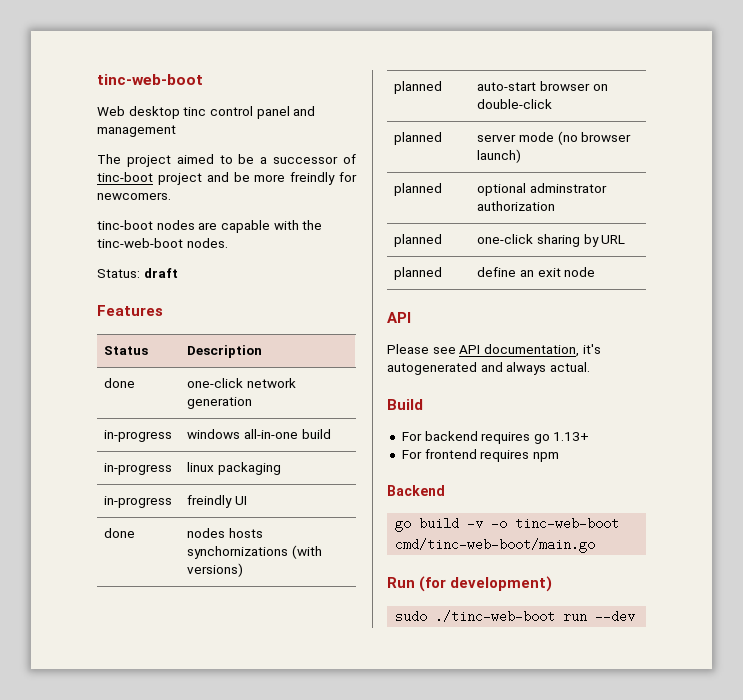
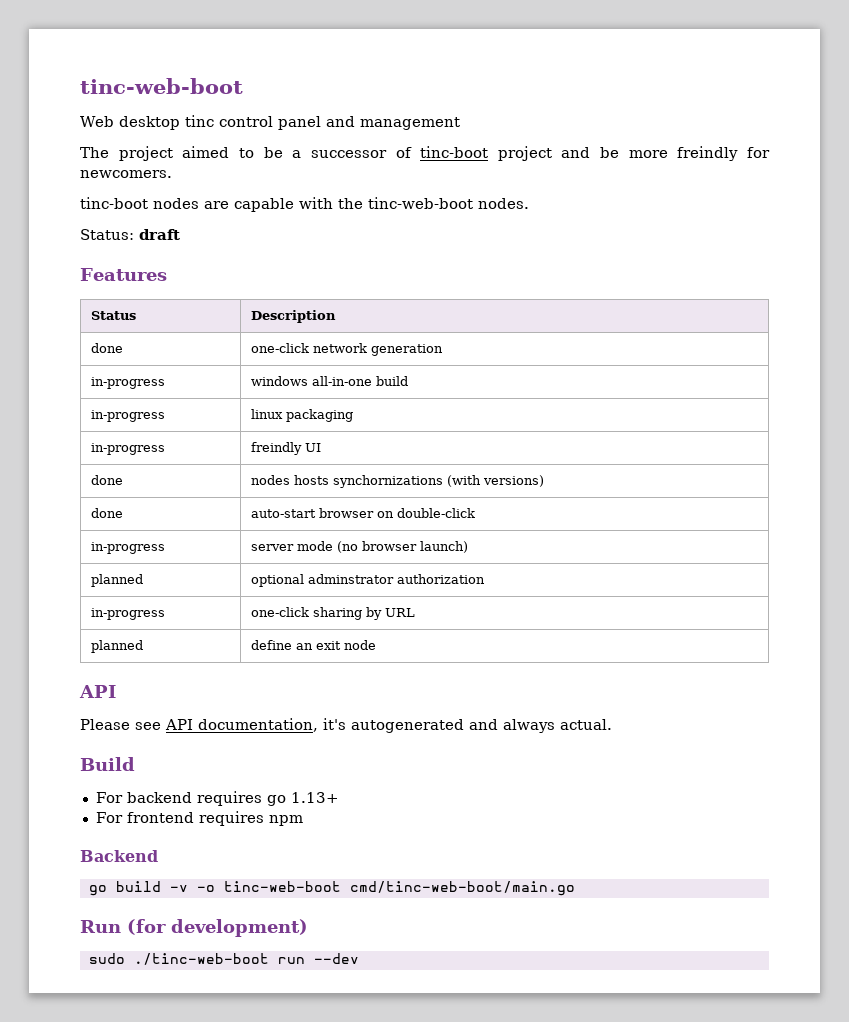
[394,81,443,94] planned -> [90,508,123,518] done
[394,132,443,145] planned -> [90,542,165,554] in-progress
[394,234,443,247] planned -> [90,608,165,620] in-progress

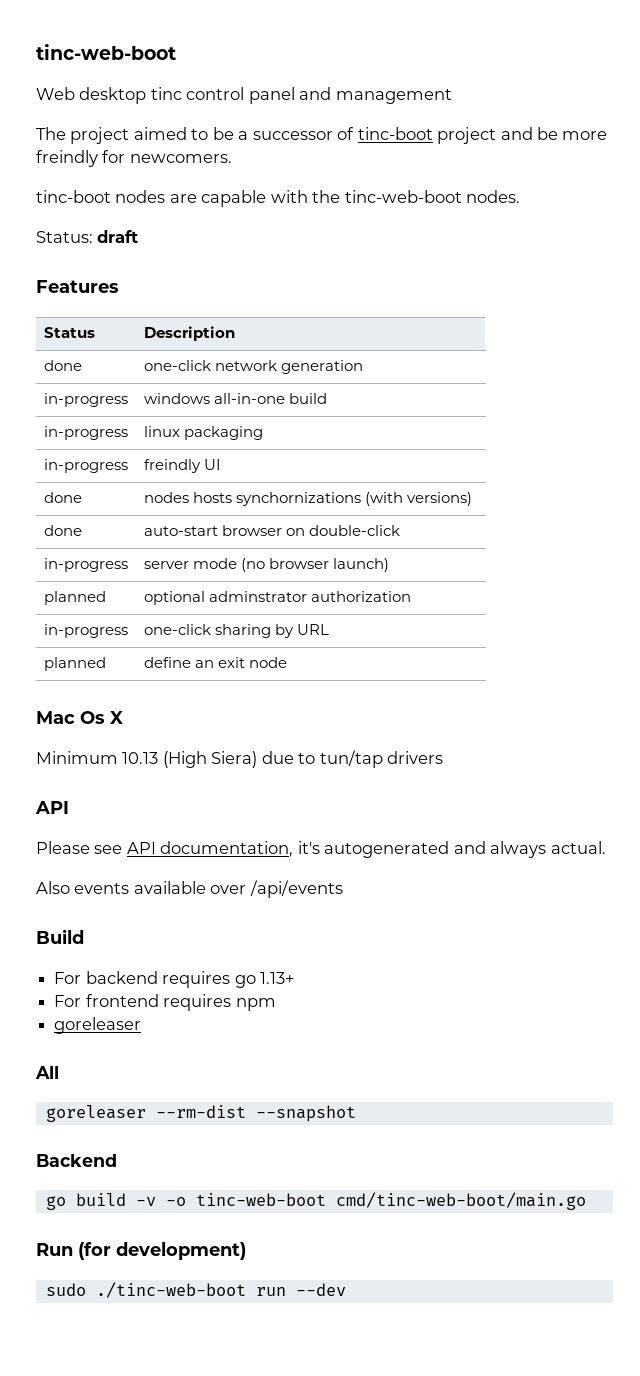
(376, 645) none -> [36,711,123,724] [36,750,444,768] // Mac Os X // Minimum 10.13 (High Siera) due to tun/tap drivers
(612, 724) none -> [36,880,343,898] // Also events available over /api/events
(303, 820) none -> [54,1017,142,1034] [35,1066,59,1079] [45,1105,356,1122] // goreleaser // All // goreleaser --rm-dist --snapshot

